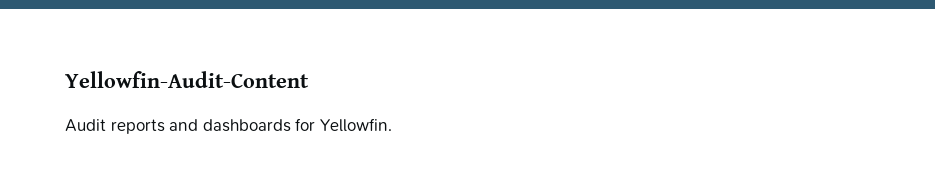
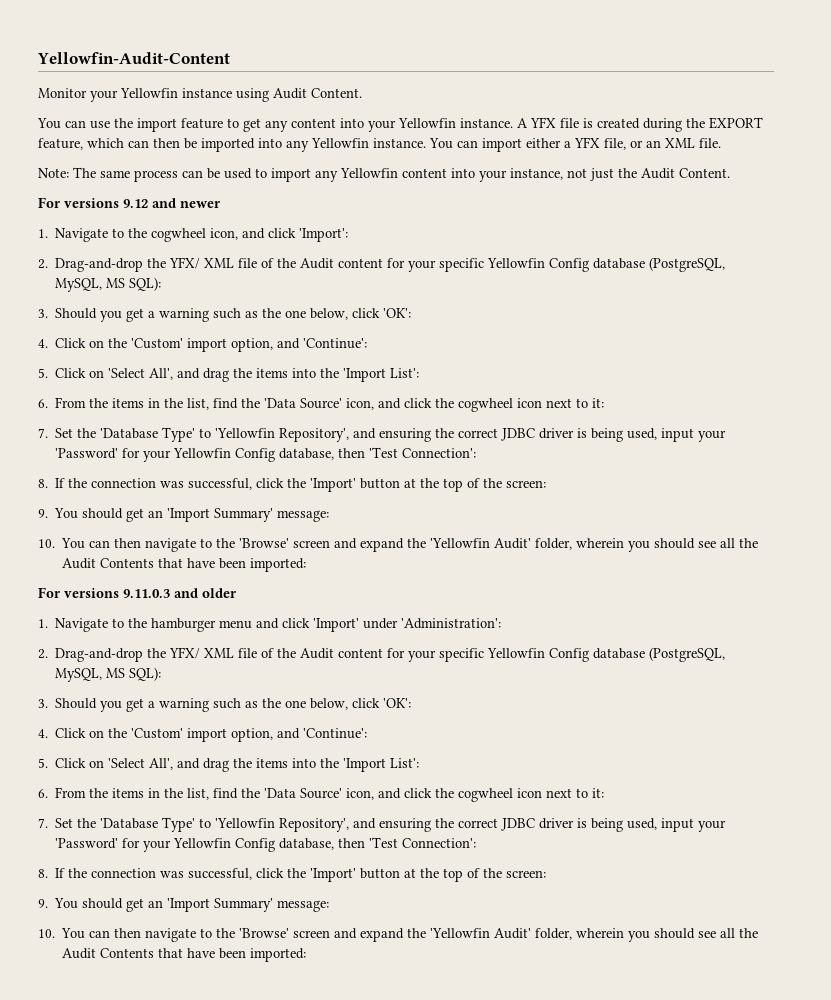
[65,118,392,134] Audit reports and dashboards for Yellowfin. -> [38,88,362,102] [37,117,763,132] [38,137,721,152] [38,167,730,182] [38,197,221,208] [38,228,349,242] [38,257,726,272] [55,277,162,292] [38,308,412,322] [38,338,368,352] [38,368,420,382] [38,397,605,412] [38,427,727,442] [55,447,477,462] [38,478,547,492] [38,508,330,522] [38,538,759,552] [62,558,307,572] [38,587,237,598] [38,618,502,632] [38,647,726,662] [55,667,162,682] [38,698,412,712] [38,728,368,742] [38,758,420,772] [38,787,605,802] [38,817,727,832] [55,837,477,852] [38,868,547,882] [38,898,330,912] [38,928,759,942] [62,948,307,962] Monitor your Yellowfin instance using Audit Content. // You can use the import feature to get any content into your Yellowfin instance. A YFX file is created during the EXPORT feature, which can then be imported into any Yellowfin instance. You can import either a YFX file, or an XML file. // Note: The same process can be used to import any Yellowfin content into your instance, not just the Audit Content. // For versions 9.12 and newer // 1. Navigate to the cogwheel icon, and click 'Import': // 2. Drag-and-drop the YFX/ XML file of the Audit content for your specific Yellowfin Config database (PostgreSQL, MySQL, MS SQL): // 3. Should you get a warning such as the one below, click 'OK': // 4. Click on the 'Custom' import option, and 'Continue': // 5. Click on 'Select All', and drag the items into the 'Import List': // 6. From the items in the list, find the 'Data Source' icon, and click the cogwheel icon next to it: // 7. Set the 'Database Type' to 'Yellowfin Repository', and ensuring the correct JDBC driver is being used, input your 'Password' for your Yellowfin Config database, then 'Test Connection': // 8. If the connection was successful, click the 'Import' button at the top of the screen: // 9. You should get an 'Import Summary' message: // 10. You can then navigate to the 'Browse' screen and expand the 'Yellowfin Audit' folder, wherein you should see all the Audit Contents that have been imported: // For versions 9.11.0.3 and older // 1. Navigate to the hamburger menu and click 'Import' under 'Administration': // 2. Drag-and-drop the YFX/ XML file of the Audit content for your specific Yellowfin Config database (PostgreSQL, MySQL, MS SQL): // 3. Should you get a warning such as the one below, click 'OK': // 4. Click on the 'Custom' import option, and 'Continue': // 5. Click on 'Select All', and drag the items into the 'Import List': // 6. From the items in the list, find the 'Data Source' icon, and click the cogwheel icon next to it: // 7. Set the 'Database Type' to 'Yellowfin Repository', and ensuring the correct JDBC driver is being used, input your 'Password' for your Yellowfin Config database, then 'Test Connection': // 8. If the connection was successful, click the 'Import' button at the top of the screen: // 9. You should get an 'Import Summary' message: // 10. You can then navigate to the 'Browse' screen and expand the 'Yellowfin Audit' folder, wherein you should see all the Audit Contents that have been imported:

